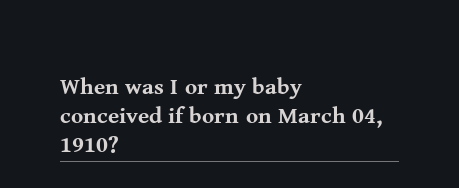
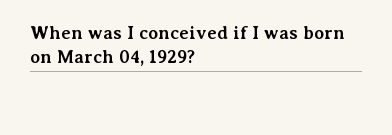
[184,77,303,99] [60,106,187,123] or my baby conceived if -> [139,26,298,39] conceived if I was
[60,136,119,153] 1910? -> [149,50,195,63] 1929?

